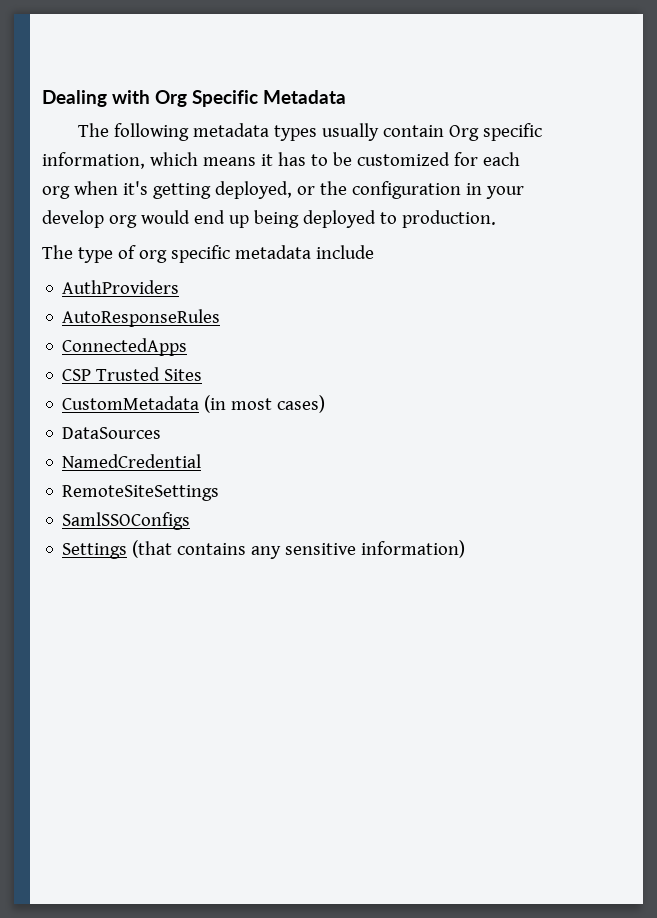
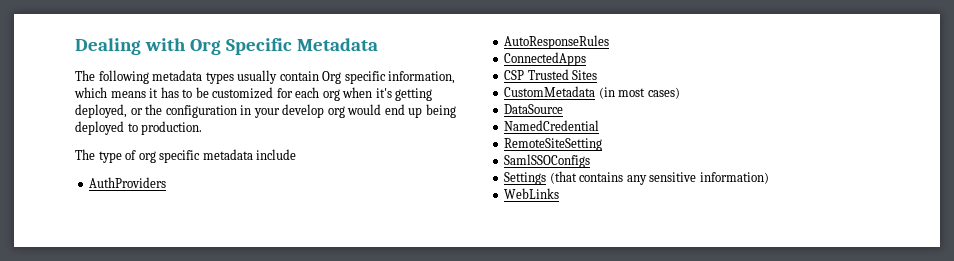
[62,427,162,439] DataSources -> [504,104,564,114] DataSource
[62,485,220,501] RemoteSiteSettings -> [504,138,603,151] RemoteSiteSetting
(466, 549) none -> [504,188,560,199] // WebLinks

